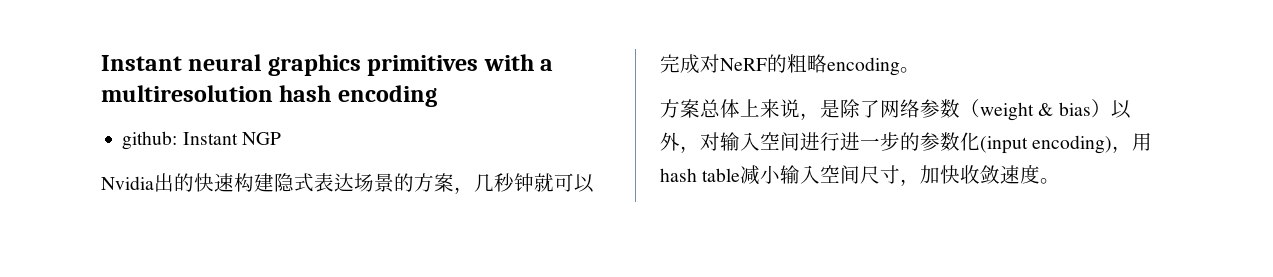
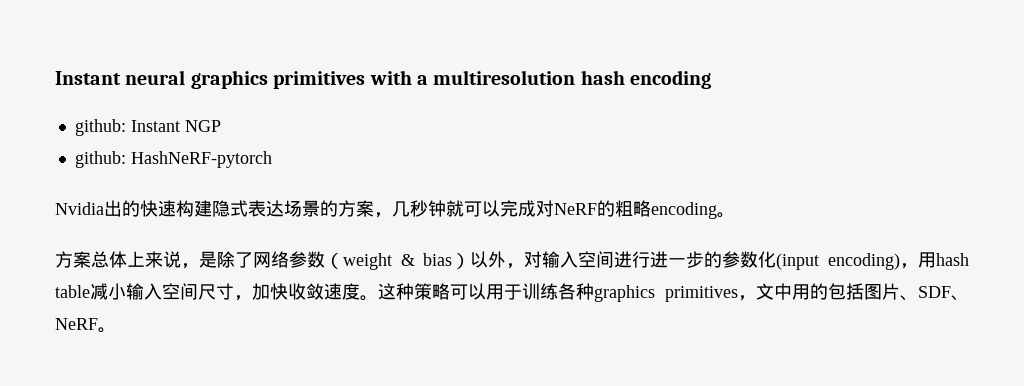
(281, 138) none -> [74,151,272,168] // github: HashNeRF-pytorch
(1061, 181) none -> [378,283,969,302] [55,318,116,333] 这种策略可以用于训练各种graphics primitives，文中用的包括图片、SDF、NeRF。

